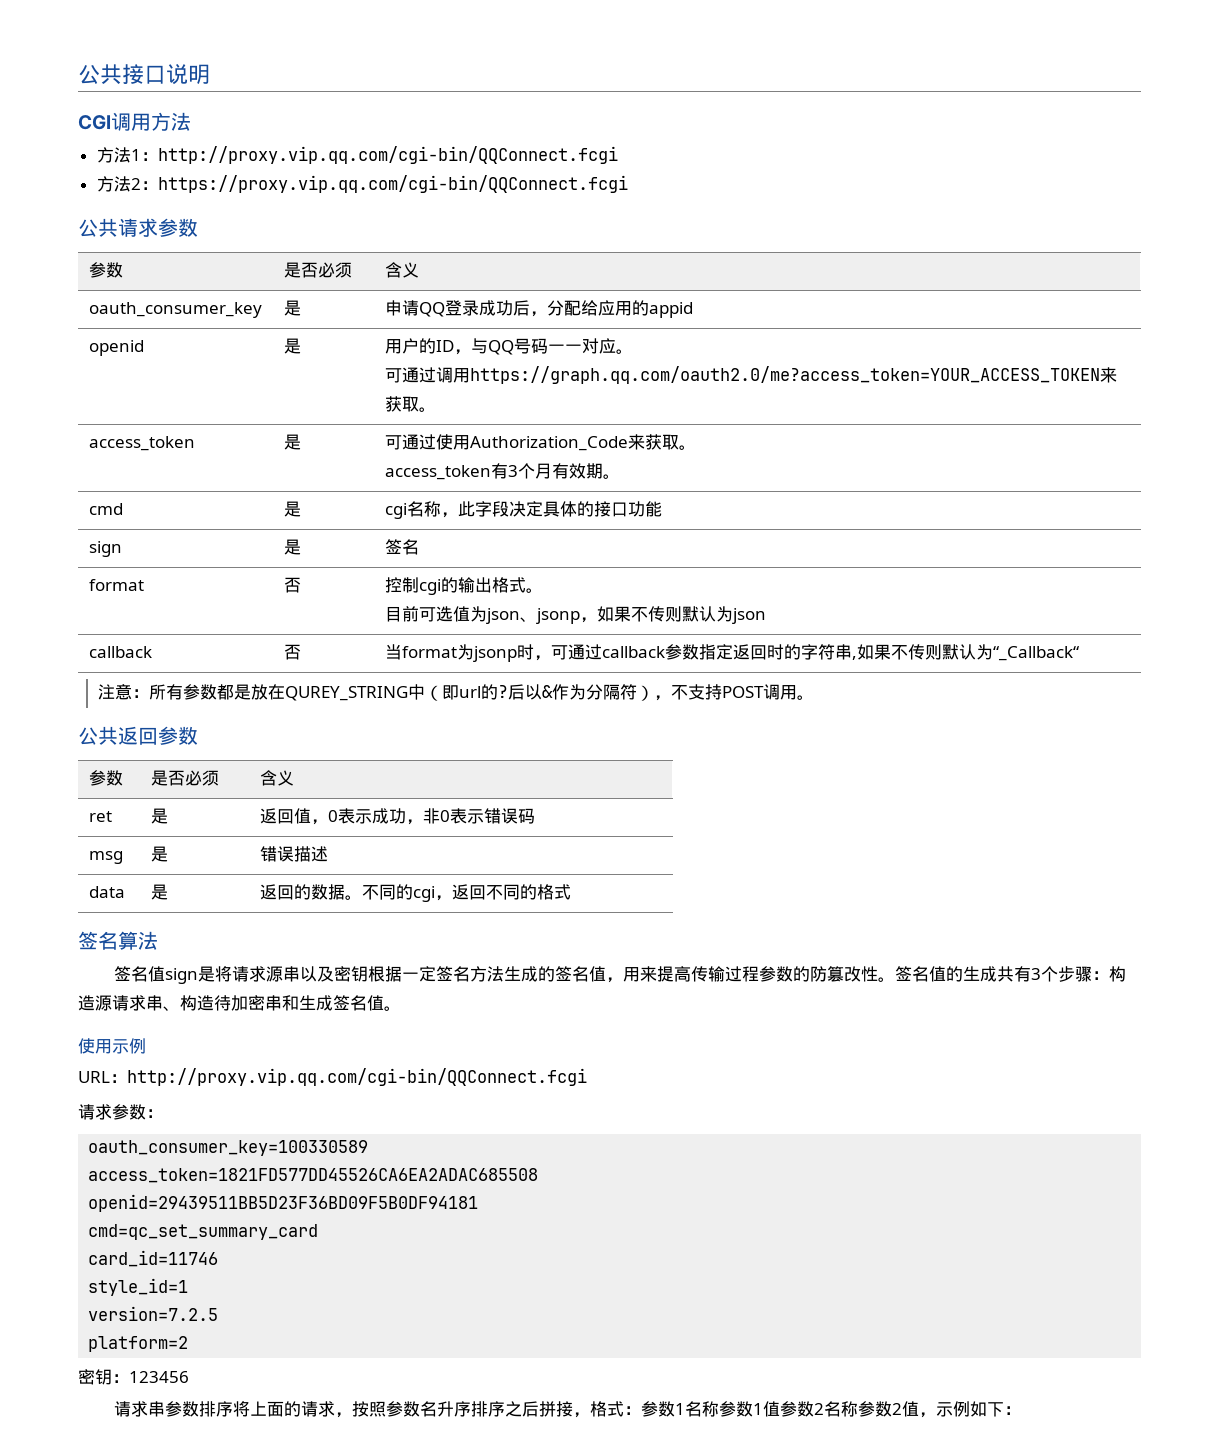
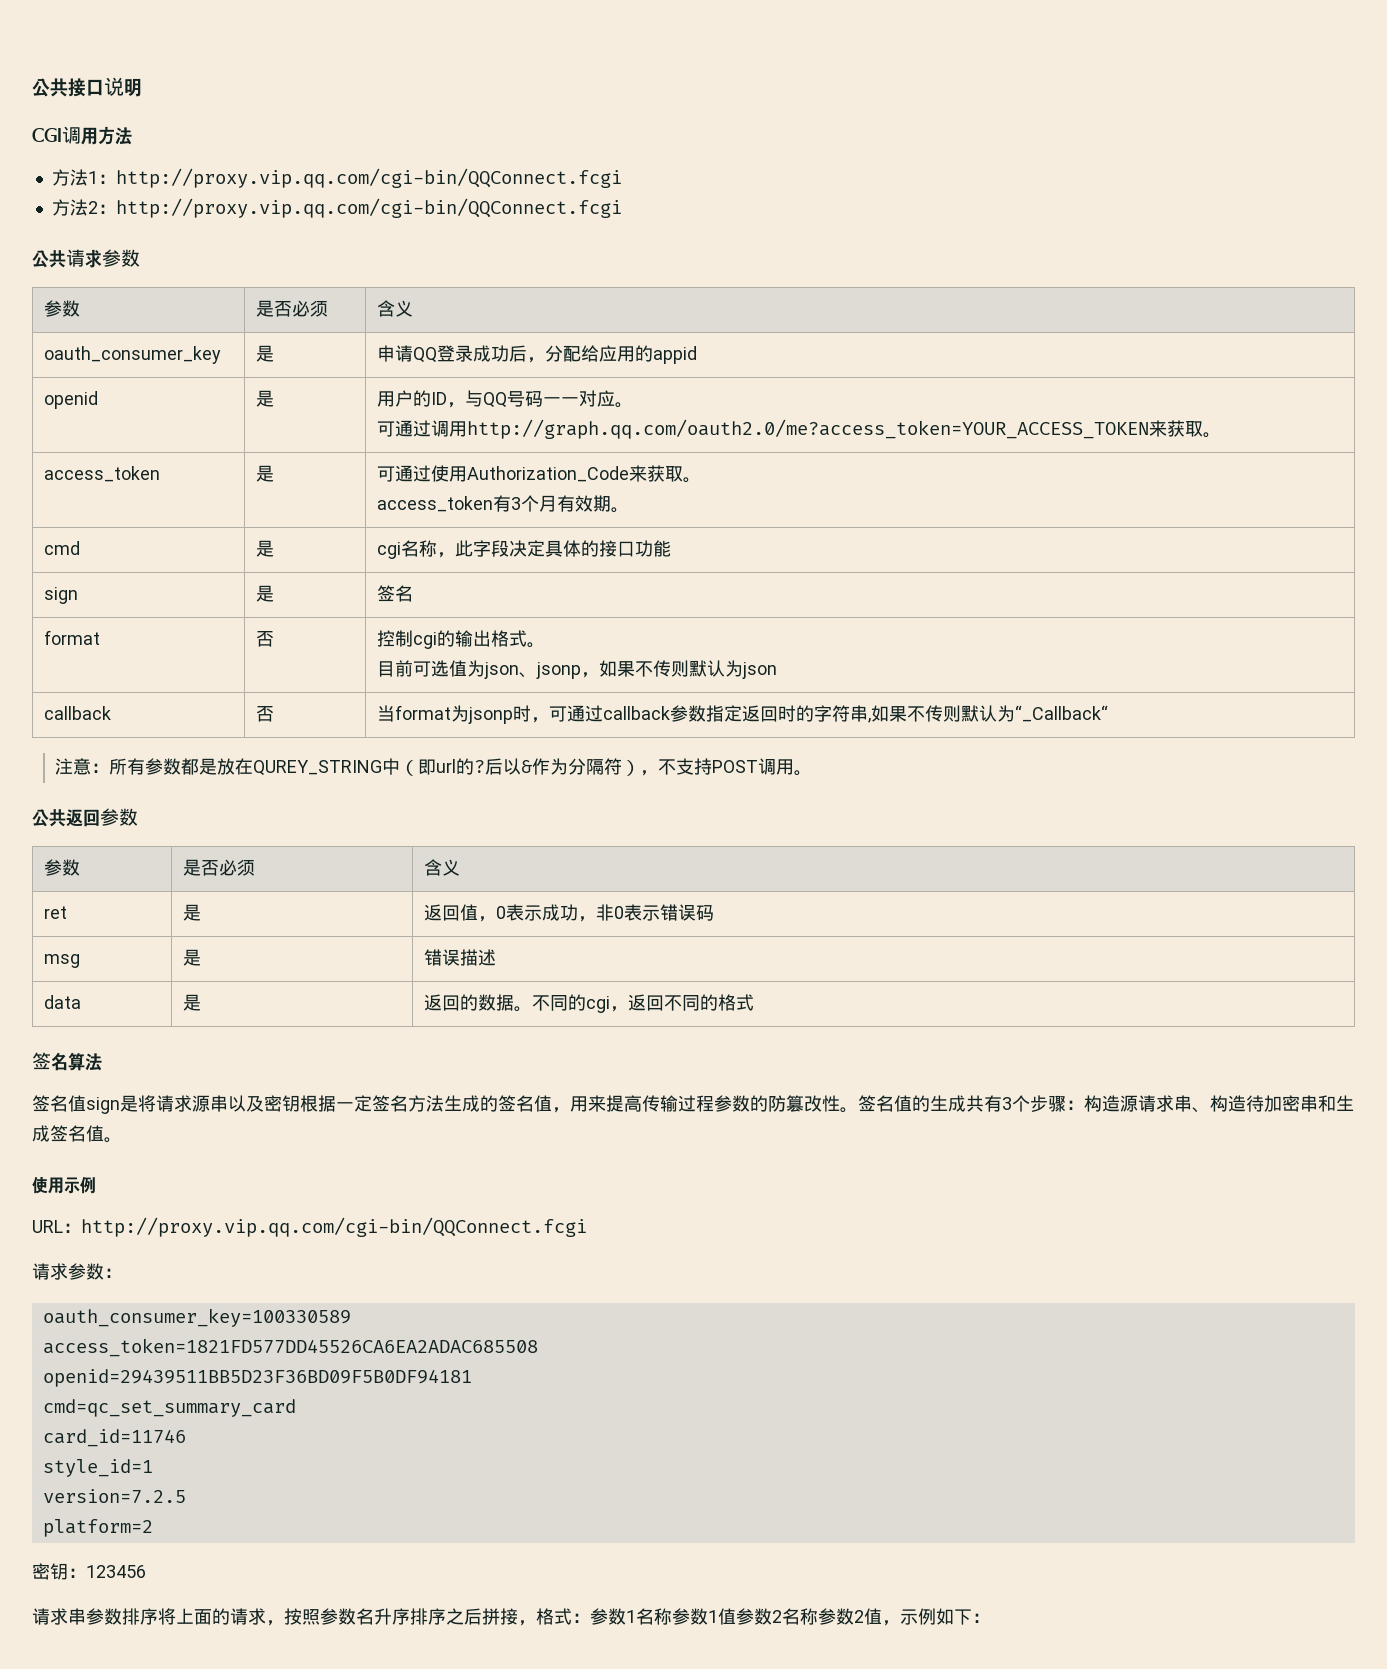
[157,175,628,193] https://proxy.vip.qq.com/cgi-bin/QQConnect.fcgi -> [115,198,622,218] http://proxy.vip.qq.com/cgi-bin/QQConnect.fcgi
[469,366,1100,384] https://graph.qq.com/oauth2.0/me?access_token=YOUR_ACCESS_TOKEN -> [466,419,1149,439] http://graph.qq.com/oauth2.0/me?access_token=YOUR_ACCESS_TOKEN

